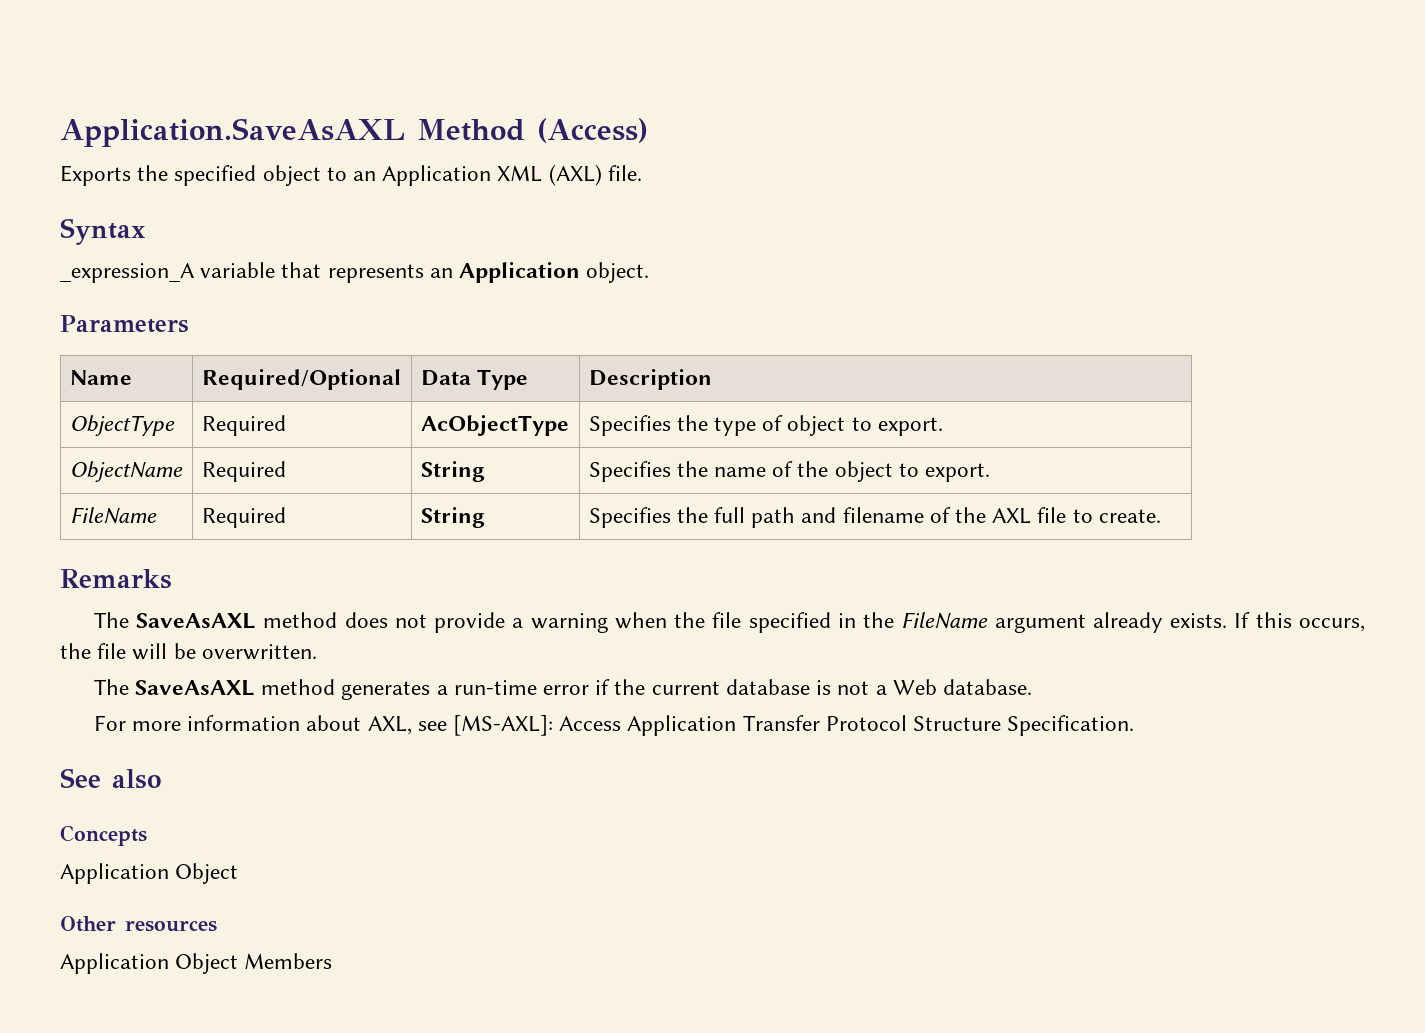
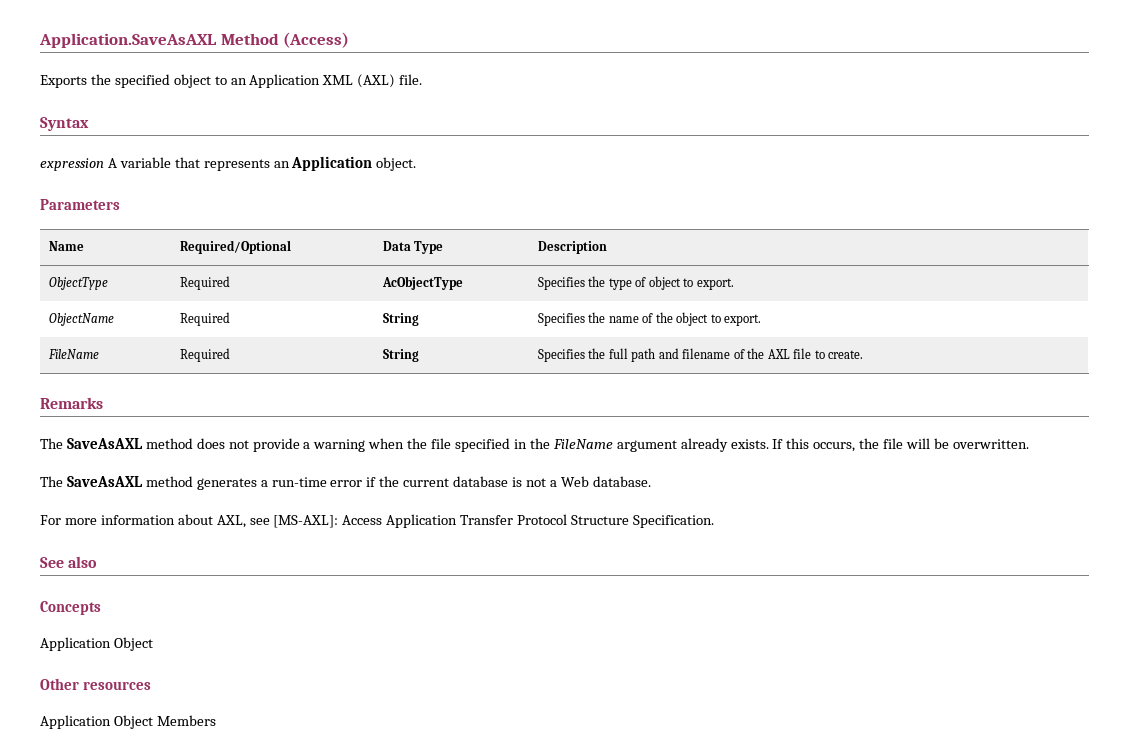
[60,263,195,283] _expression_A -> [40,158,117,171] expression A

